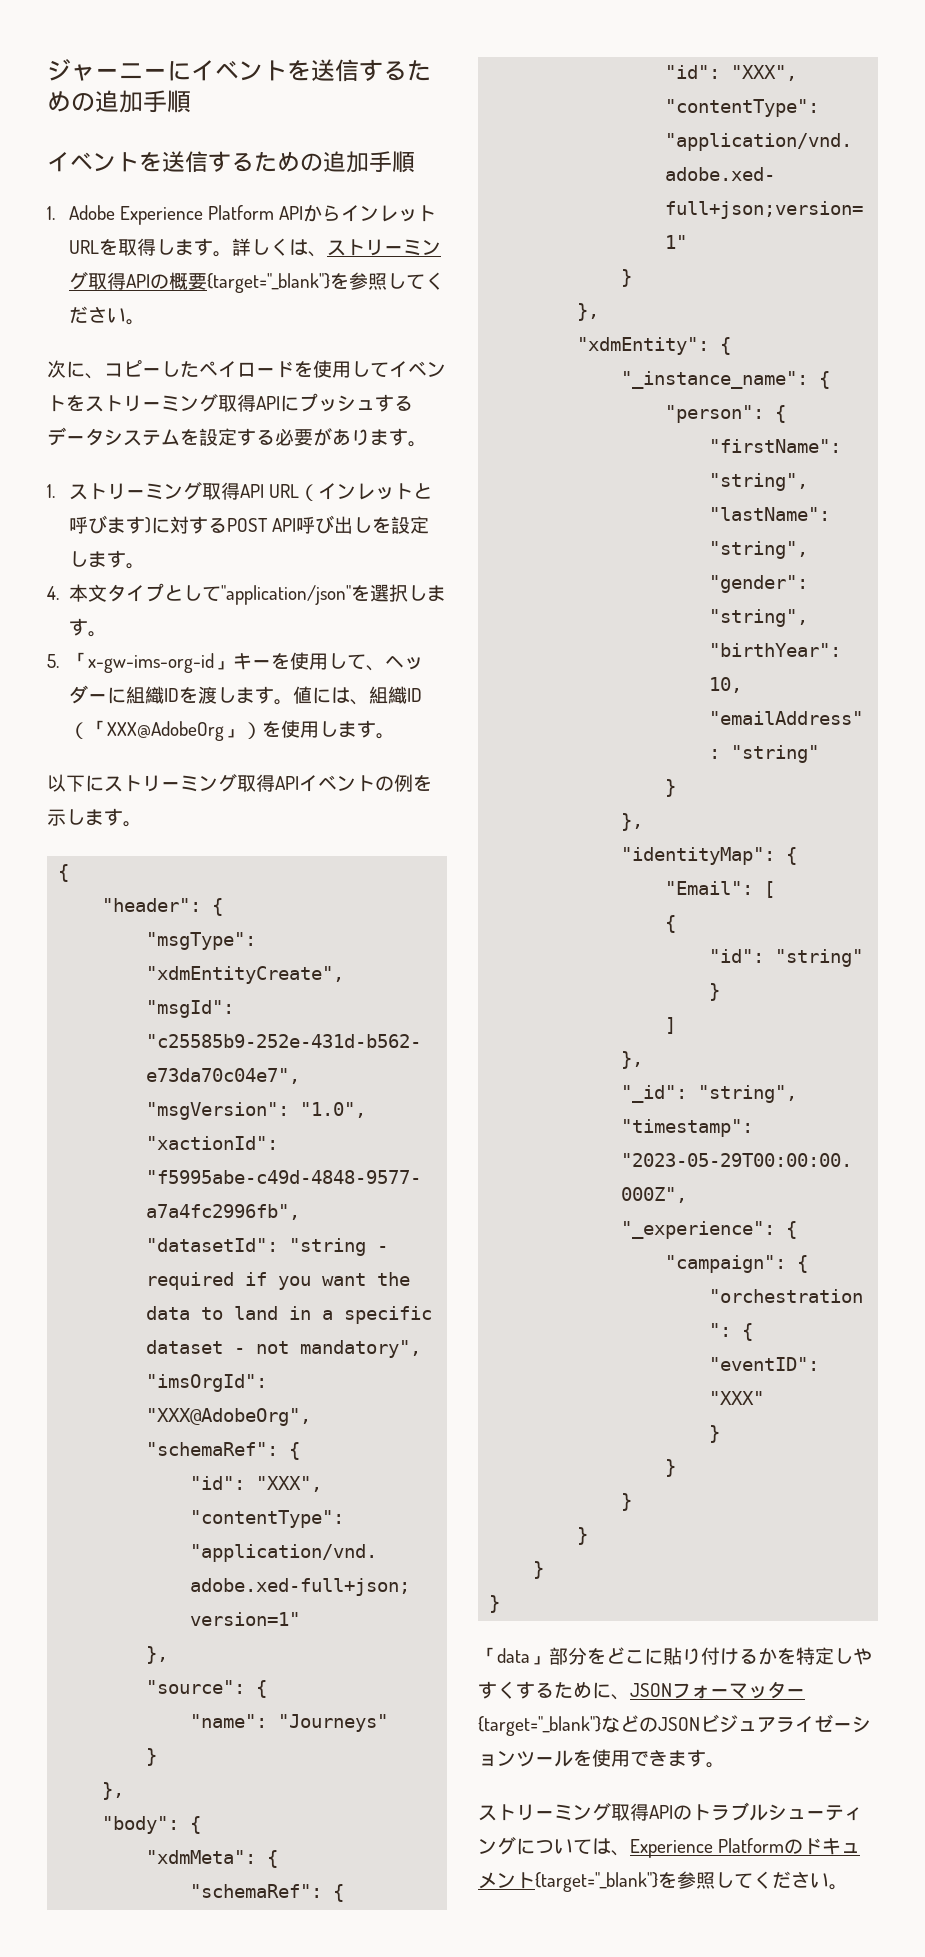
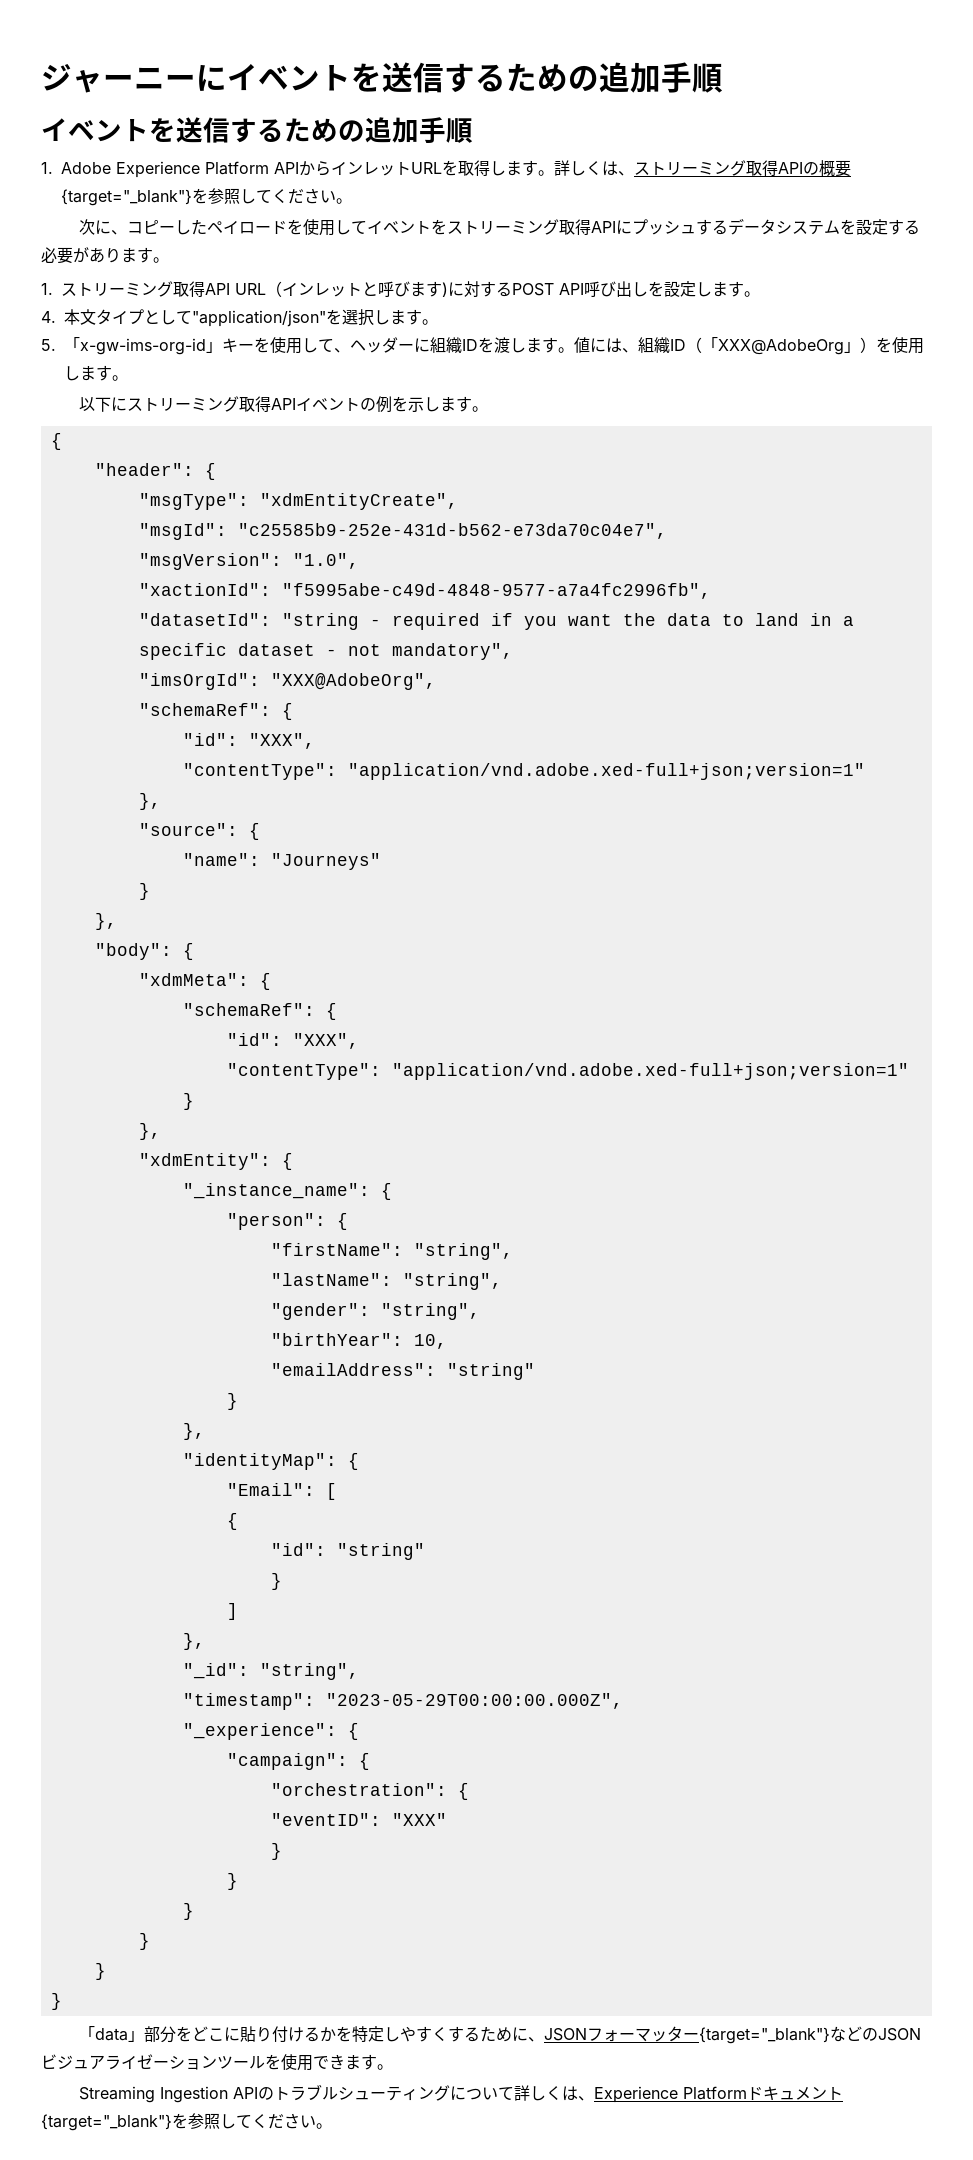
[478,1803,649,1821] ストリーミング取得 -> [78,2086,228,2103] Streaming Ingestion
(592, 1846) none -> [513,2085,562,2101] 詳しく
[784,1839,804,1854] の -> (747, 2093) none

